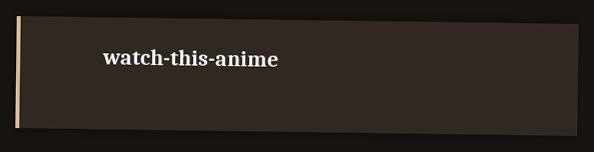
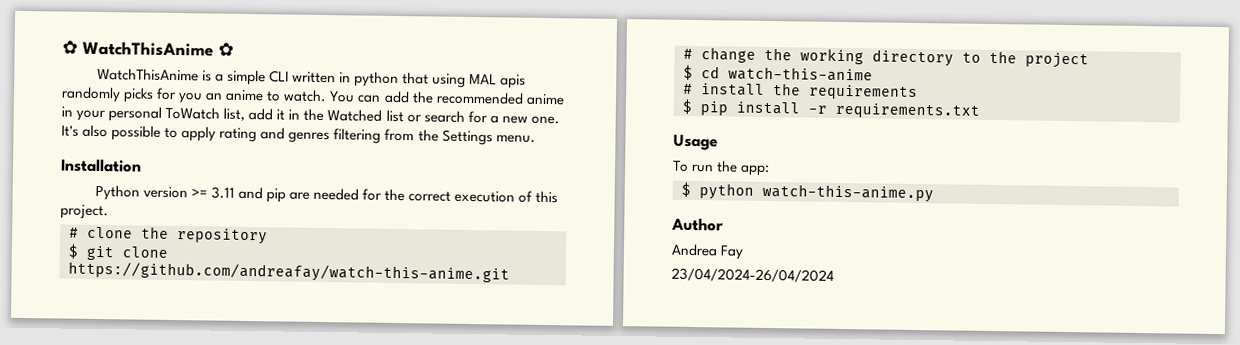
[102,48,279,67] watch-this-anime -> [62,40,234,57] [96,67,527,89] [61,86,565,106] [61,106,560,125] [61,124,536,146] [60,158,142,173] [94,184,559,204] [60,204,109,220] [69,226,268,245] [68,243,168,261] [68,261,510,284] [683,47,1089,69] [683,64,873,82] [683,83,918,100] [682,98,980,119] [673,134,718,151] [673,160,771,177] [681,181,934,203] [671,217,724,232] [671,243,745,260] [671,267,834,283] ✿ WatchThisAnime ✿ // WatchThisAnime is a simple CLI written in python that using MAL apis randomly picks for you an anime to watch. You can add the recommended anime in your personal ToWatch list, add it in the Watched list or search for a new one. It's also possible to apply rating and genres filtering from the Settings menu. // Installation // Python version >= 3.11 and pip are needed for the correct execution of this project. // # clone the repository // $ git clone https://github.com/andreafay/watch-this-anime.git // # change the working directory to the project // $ cd watch-this-anime // # install the requirements // $ pip install -r requirements.txt // Usage // To run the app: // $ python watch-this-anime.py // Author // Andrea Fay // 23/04/2024-26/04/2024

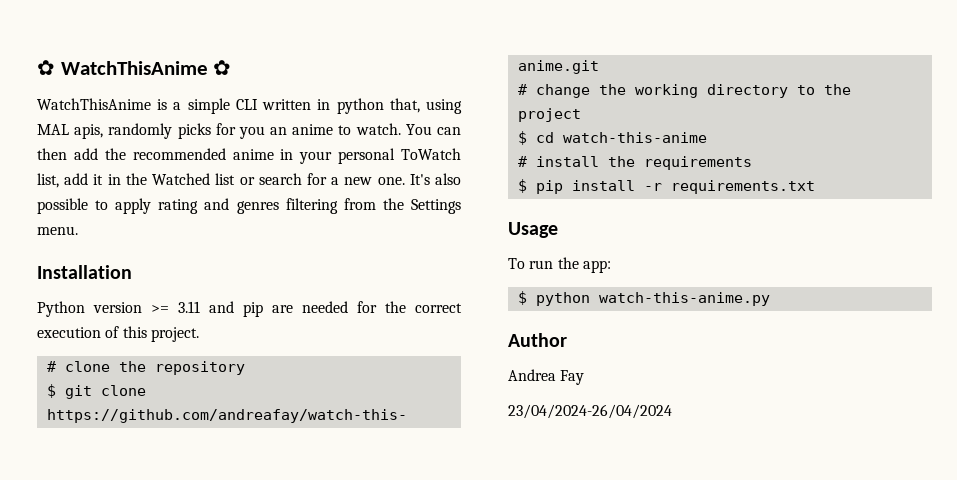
[402,72,430,85] that -> [389,98,420,113] that,
[500,74,527,89] apis -> [74,124,104,139] apis,
(382, 98) none -> [37,148,67,160] then

